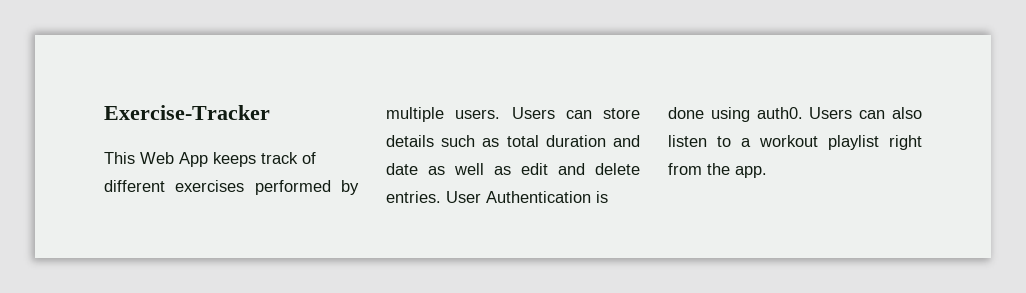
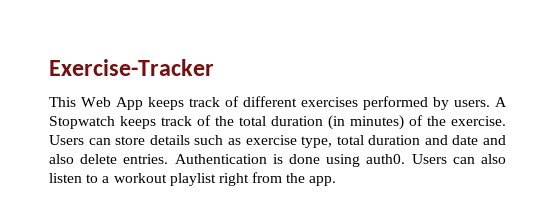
[386,107,501,122] multiple users. -> [454,97,507,107] [49,115,506,130] users. A Stopwatch keeps track of the total duration (in minutes) of the exercise.
(500, 142) none -> [245,135,333,148] exercise type,
[428,163,585,175] as well as edit and -> [482,135,506,145] [49,154,74,164] and also
[446,191,481,203] User -> (169, 159) none

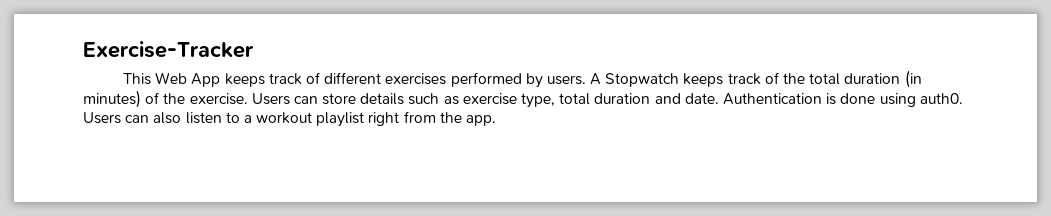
[452,135,506,145] [49,154,169,164] date and also delete entries. -> [684,93,719,104] date.

